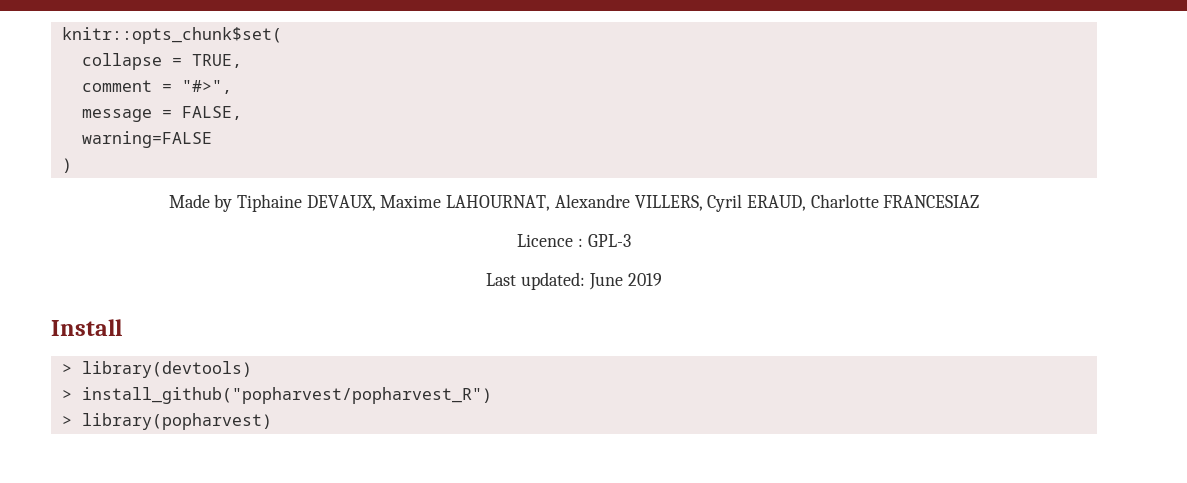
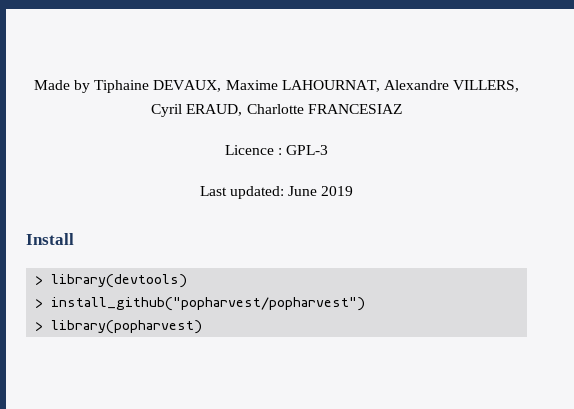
[61,27,282,44] [81,53,242,70] [81,80,232,94] [81,106,242,122] [81,131,212,148] [61,158,72,173] knitr::opts_chunk$set( // collapse = TRUE, // comment = "#>", // message = FALSE, // warning=FALSE // ) // -> (33, 85) none
[81,387,492,404] install_github("popharvest/popharvest_R") -> [51,297,366,311] install_github("popharvest/popharvest")

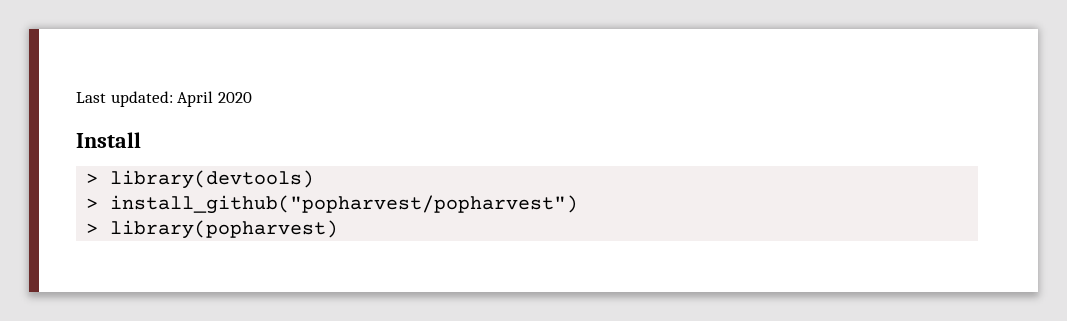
[33,80,520,93] [151,104,402,117] [224,145,329,155] [199,186,354,199] Made by Tiphaine DEVAUX, Maxime LAHOURNAT, Alexandre VILLERS, Cyril ERAUD, Charlotte FRANCESIAZ // Licence : GPL-3 // Last updated: June 2019 -> [76,91,252,107] Last updated: April 2020

